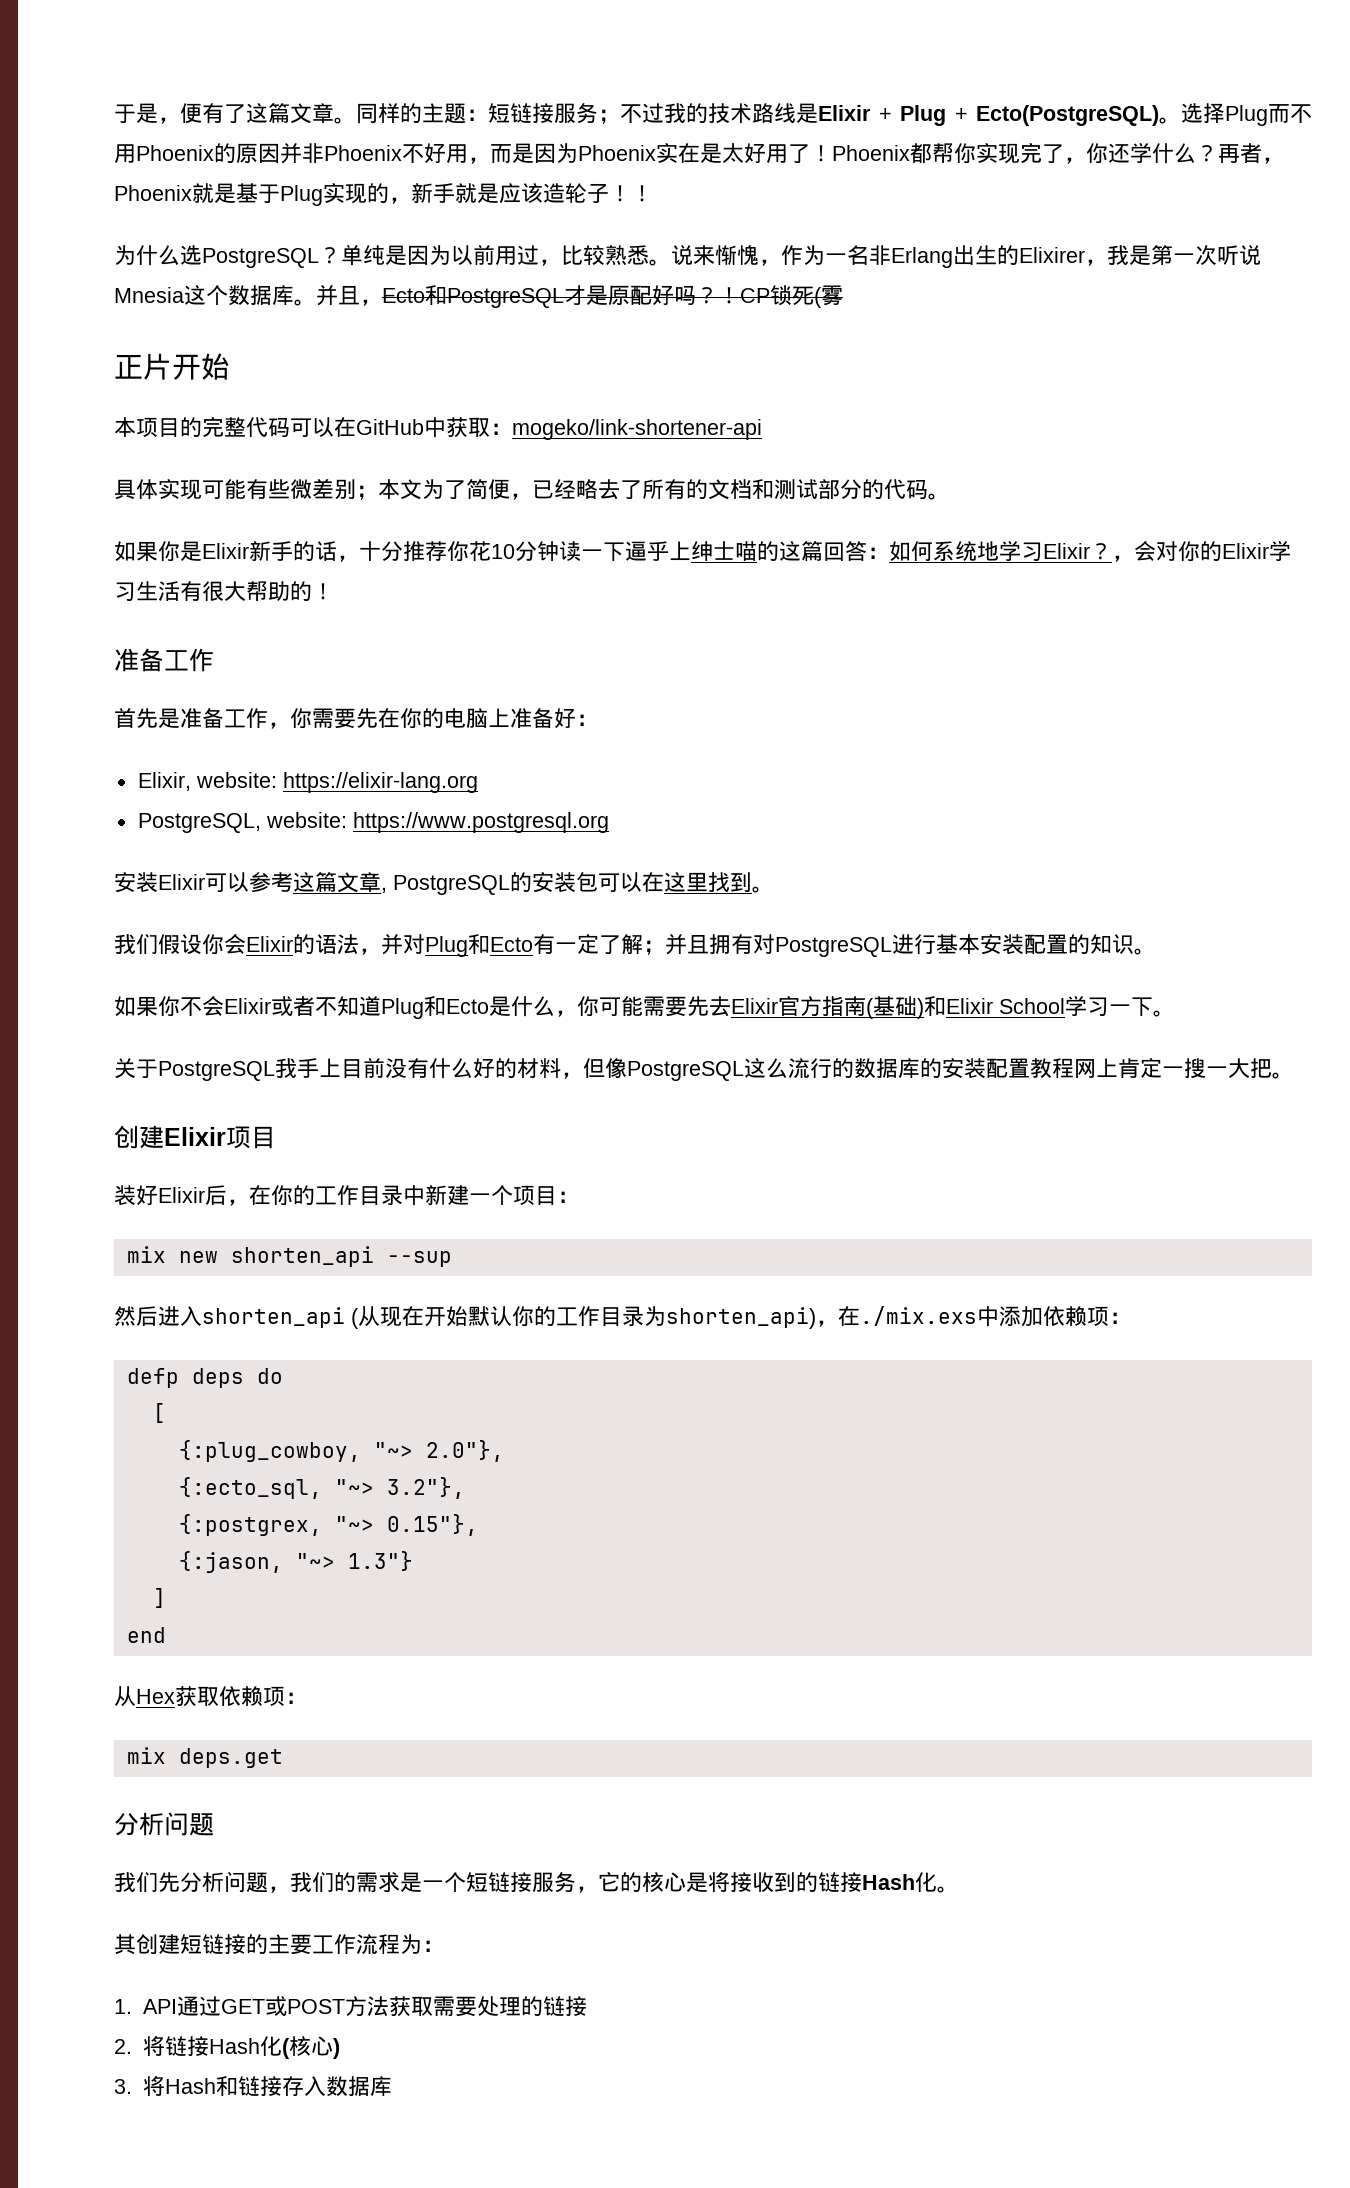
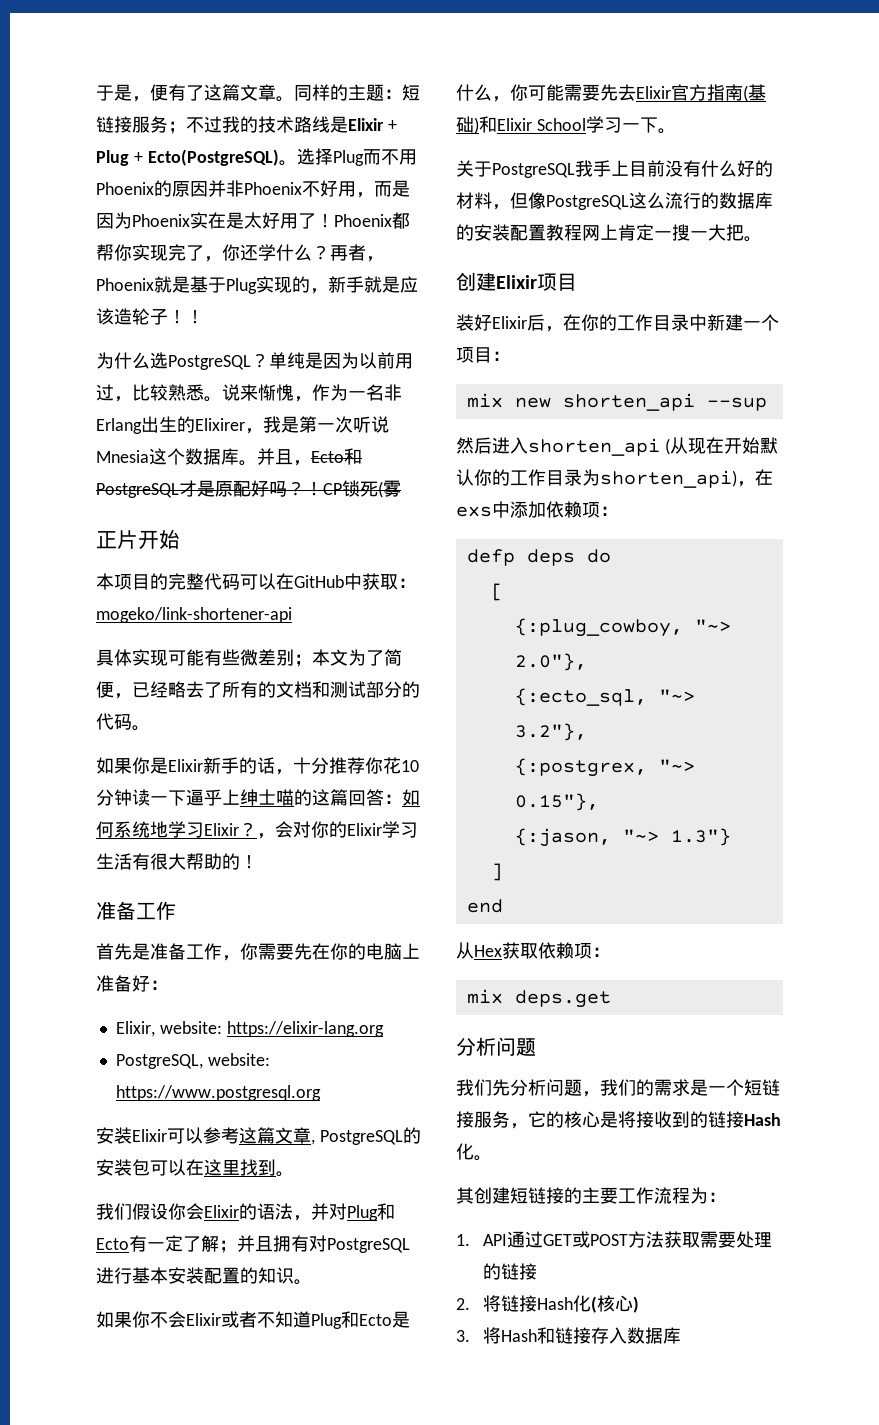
[860,1306,977,1326] ./mix.exs -> [456,506,492,517] exs

